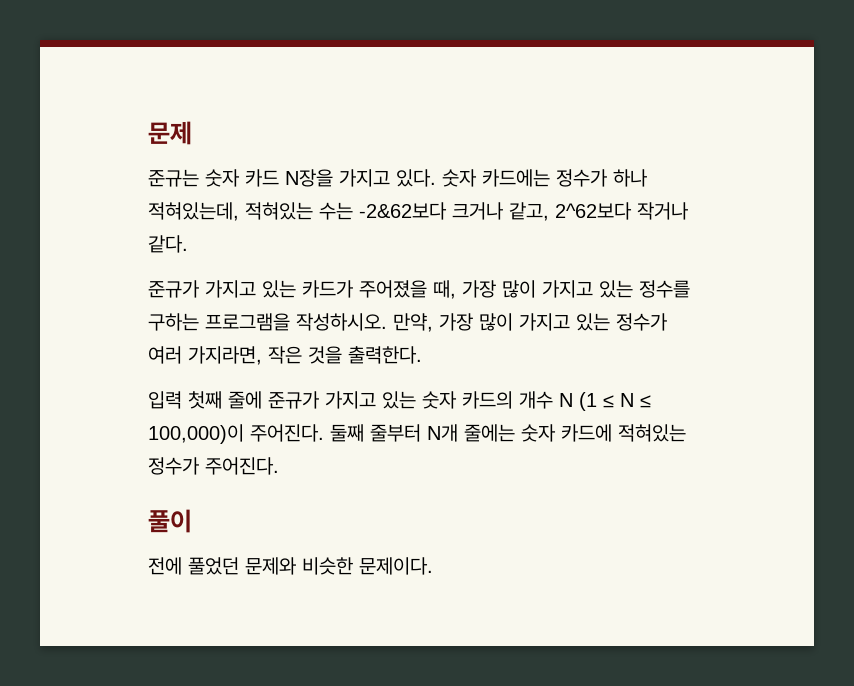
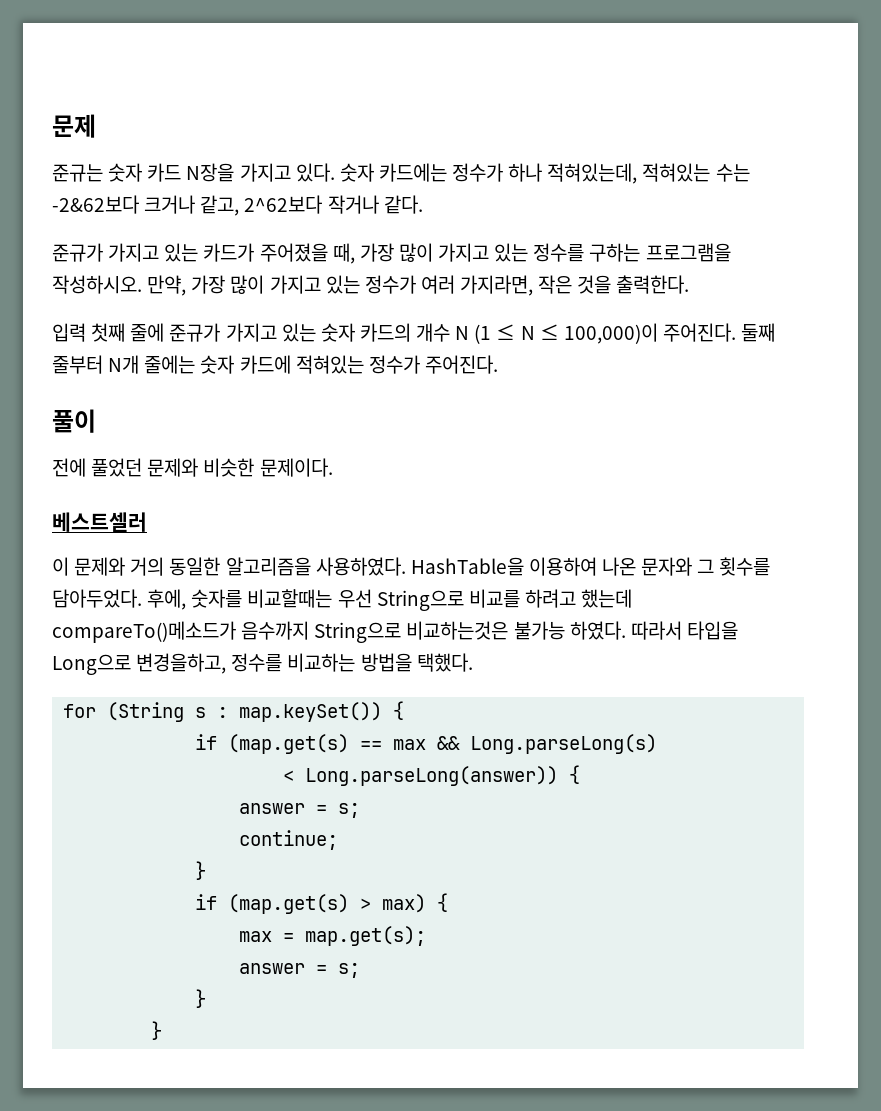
(433, 566) none -> [52,512,147,532] [52,557,771,576] [52,589,633,611] [52,621,738,643] [52,653,473,675] [63,701,405,722] [195,734,658,754] [283,765,581,786] [239,803,361,818] [239,830,339,850] [195,861,207,880] [195,893,449,914] [239,926,427,946] [239,963,361,978] [195,989,207,1008] [151,1021,163,1040] // 베스트셀러 // 이 문제와 거의 동일한 알고리즘을 사용하였다. HashTable을 이용하여 나온 문자와 그 횟수를 담아두었다. 후에, 숫자를 비교할때는 우선 String으로 비교를 하려고 했는데 compareTo()메소드가 음수까지 String으로 비교하는것은 불가능 하였다. 따라서 타입을 Long으로 변경을하고, 정수를 비교하는 방법을 택했다. // for (String s : map.keySet()) { // if (map.get(s) == max && Long.parseLong(s) // < Long.parseLong(answer)) { // answer = s; // continue; // } // if (map.get(s) > max) { // max = map.get(s); // answer = s; // } // }

